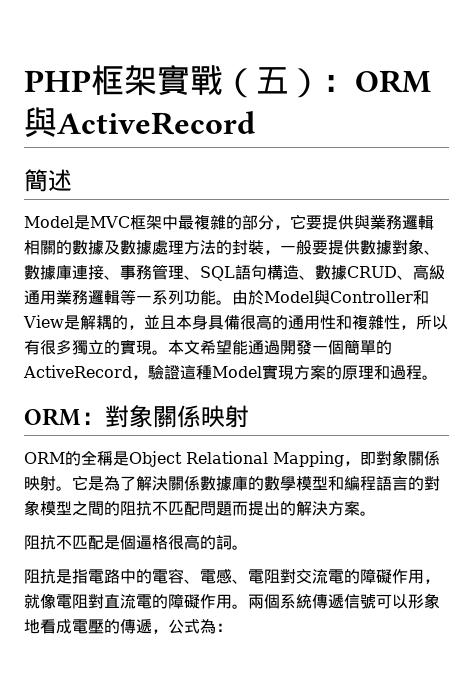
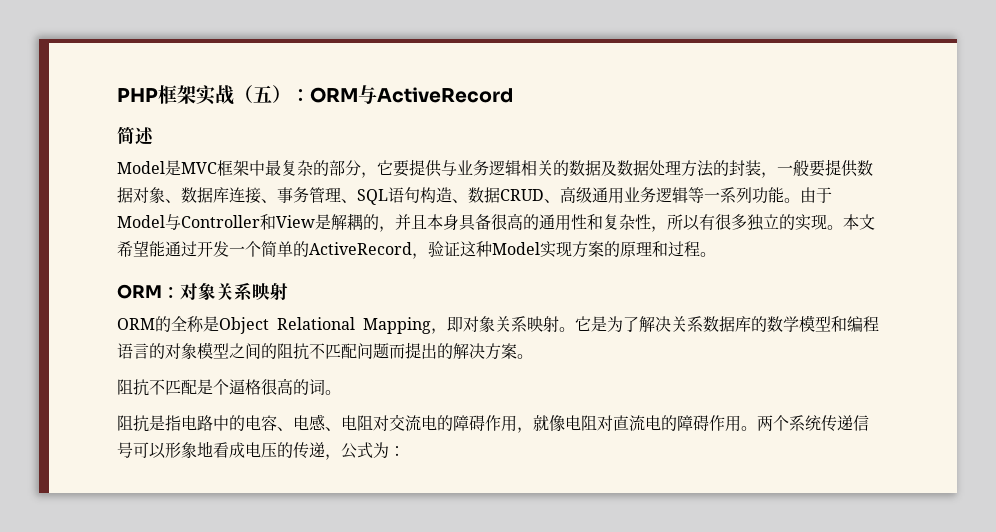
[157,65,223,95] 實戰 -> [196,85,234,105] 实战
[24,107,57,138] 與 -> [358,85,377,104] 与
[24,169,48,192] 簡 -> [117,126,135,144] 简
[194,215,226,230] 複雜 -> [281,160,313,176] 复杂
[354,215,434,230] [24,240,168,255] 與業務邏輯相關的數據及數據處 -> [441,160,665,176] 与业务逻辑相关的数据及数据处
[248,240,264,255] 裝 -> [745,160,761,176] 装
[360,239,440,255] [24,264,445,281] [24,290,120,305] 數據對象、數據庫連接、事務管理、SQL語句構造、數據CRUD、高級通用業務邏輯 -> [857,160,873,176] [117,186,688,205] 数据对象、数据库连接、事务管理、SQL语句构造、数据CRUD、高级通用业务逻辑
[248,290,330,305] 於Model與 -> [816,187,832,203] [117,214,181,230] 于Model与
[144,315,160,329] 並 -> [395,214,411,230] 并
[224,315,240,330] 備 -> [475,214,491,230] 备
[352,315,384,330] 複雜 -> [603,214,635,230] 复杂
[72,339,152,355] 獨立的實現 -> [747,214,827,231] 独立的实现
[264,339,392,355] [23,364,294,380] 過開發一個簡單的ActiveRecord，驗證這種Model實現 -> [181,241,572,259] 过开发一个简单的ActiveRecord，验证这种Model实现
[390,365,406,380] 過 -> [668,241,684,257] 过
[105,405,201,428] 對象關係 -> [180,282,252,301] 对象关系
[97,451,113,466] 稱 -> [187,316,204,332] 称
[376,450,440,466] 對象關係 -> [463,316,527,332] 对象关系
[104,475,440,491] 為了解決關係數據庫的數學模型和編程語言的對 -> [607,315,879,332] [117,343,181,359] 为了解决关系数据库的数学模型和编程语言的对
[88,501,104,516] 間 -> [245,343,261,359] 间
[200,501,232,516] 問題 -> [357,343,389,359] 问题
[312,501,328,516] 決 -> [469,343,485,359] 决
[120,535,136,550] 個 -> [213,379,229,395] 个
[216,535,232,550] 詞 -> [309,379,325,395] 词
[88,568,440,584] [24,593,440,609] [24,619,216,634] 電路中的電容、電感、電阻對交流電的障礙作用，就像電阻對直流電的障礙作用。兩個系統傳遞信號可以形象地看成電壓的傳遞，公式為 -> [181,414,869,433] [117,441,389,460] 电路中的电容、电感、电阻对交流电的障碍作用，就像电阻对直流电的障碍作用。两个系统传递信号可以形象地看成电压的传递，公式为

